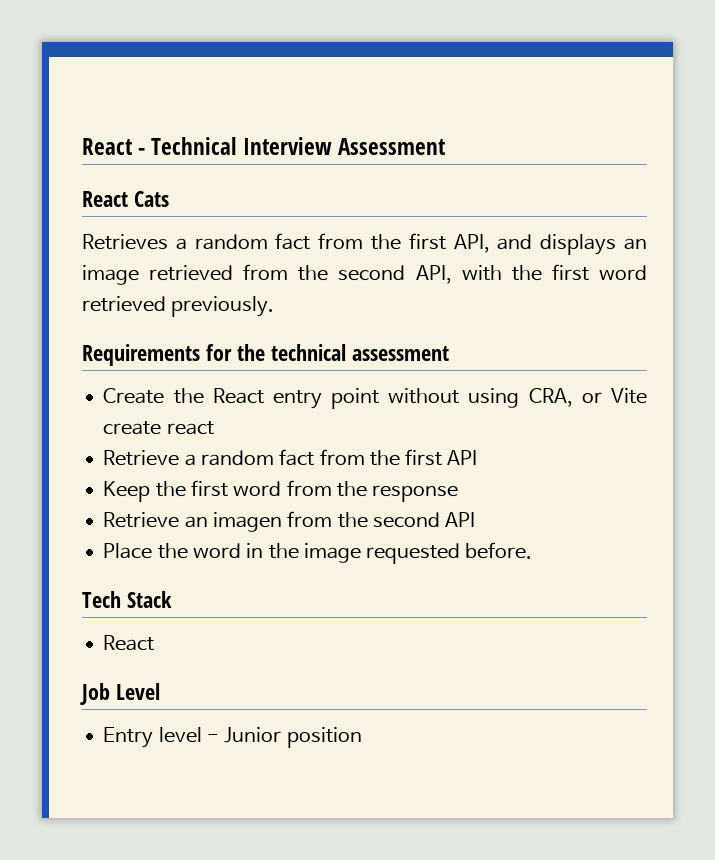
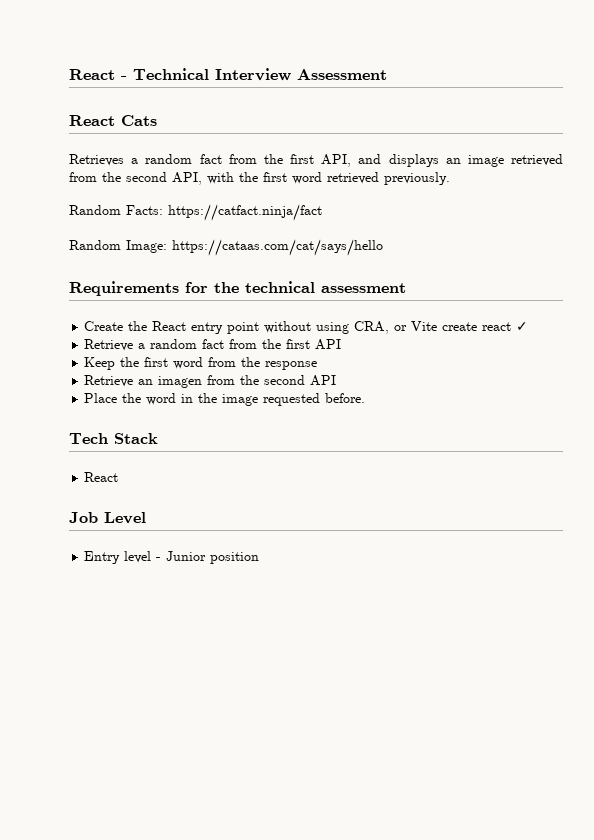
(275, 306) none -> [69,204,322,221] [69,239,383,256] // Random Facts: https://catfact.ninja/fact // Random Image: https://cataas.com/cat/says/hello
(214, 428) none -> [516,322,529,331] ✓

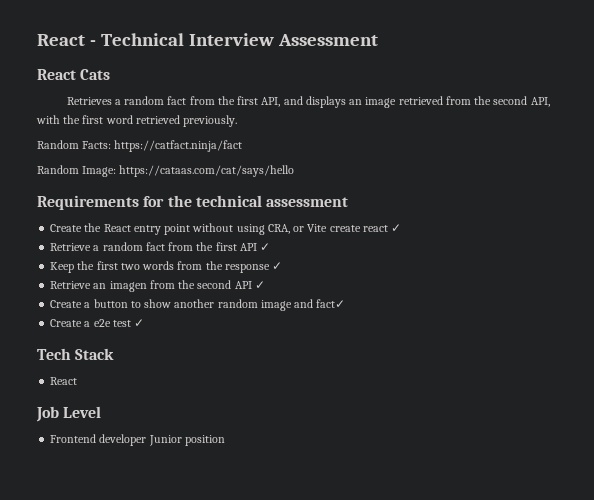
(342, 344) none -> [260,243,271,251] ✓
[173,357,204,369] word -> [120,261,175,270] two words
(318, 365) none -> [272,262,283,270] ✓
[84,393,366,406] // Place the word in the image requested before. -> [254,281,265,289] [50,299,346,311] [50,319,145,327] ✓ // Create a button to show another random image and fact✓ // Create a e2e test ✓
[84,551,162,564] Entry level - -> [50,434,147,446] Frontend developer

